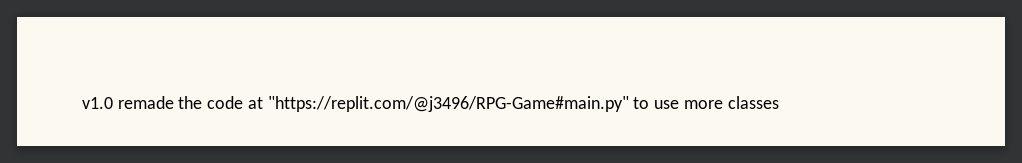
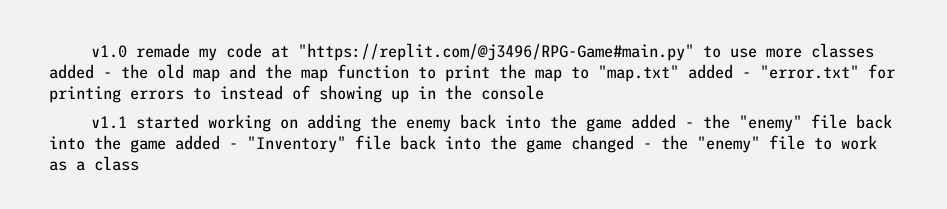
[178,96,203,109] the -> [198,48,217,61] my
(779, 102) none -> [49,64,895,82] [49,85,544,103] [90,114,892,132] [49,135,877,153] [49,156,139,171] added - the old map and the map function to print the map to "map.txt" added - "error.txt" for printing errors to instead of showing up in the console // v1.1 started working on adding the enemy back into the game added - the "enemy" file back into the game added - "Inventory" file back into the game changed - the "enemy" file to work as a class

